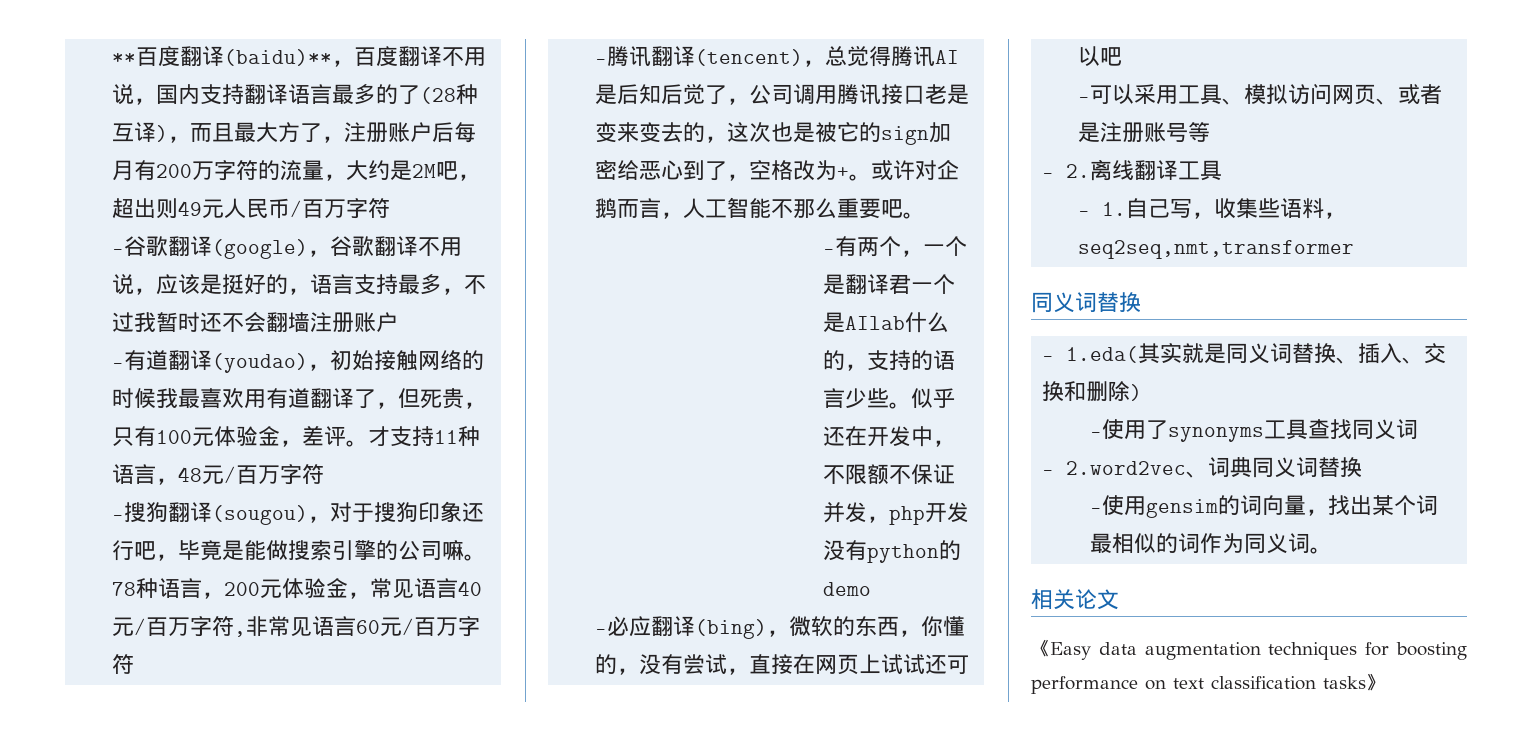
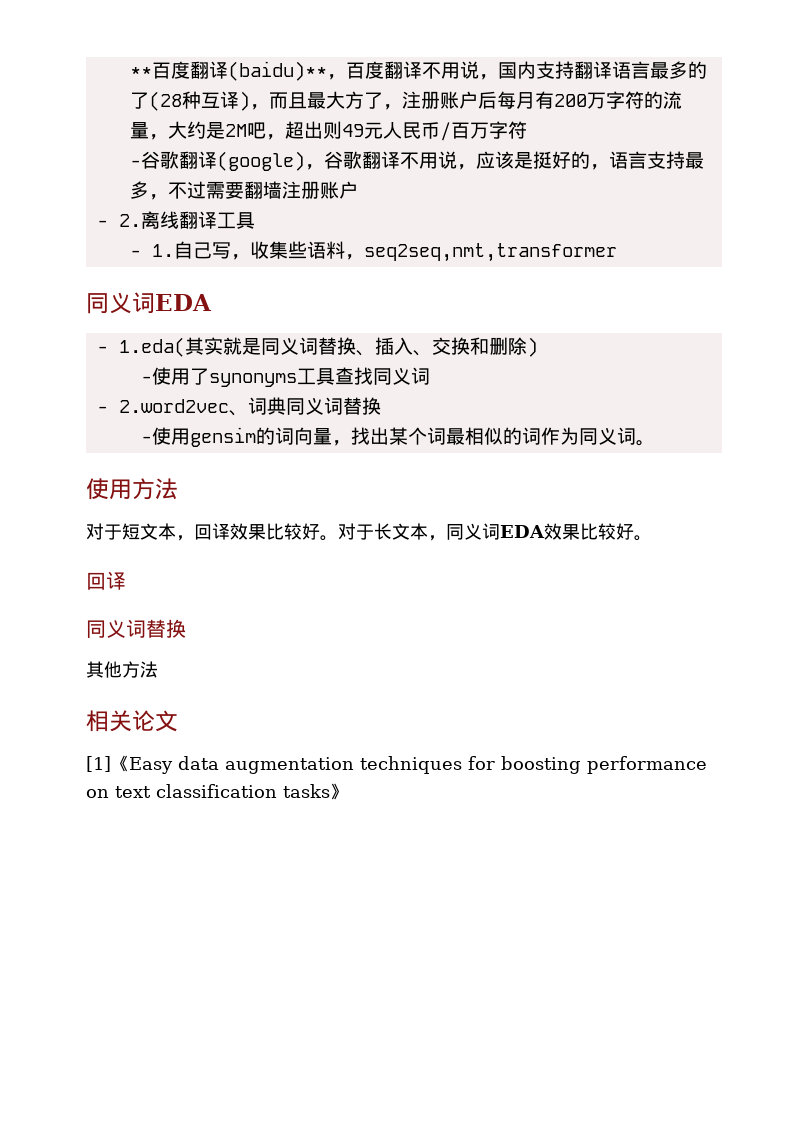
[134,312,267,332] 我暂时还不会 -> [205,181,244,199] 需要
[112,350,485,373] [112,388,487,409] [112,425,481,447] [112,464,325,485] [112,501,485,525] [112,540,487,561] [112,578,483,599] [112,616,481,637] [112,654,135,674] [595,46,960,67] [595,84,970,105] [595,122,952,145] [595,160,960,181] [595,197,926,219] [823,236,968,257] [823,274,956,294] [823,312,950,333] [823,350,956,371] [823,388,956,409] [823,426,956,447] [823,464,956,485] [823,502,970,525] [823,540,962,563] [823,582,872,596] [595,616,966,639] [595,654,970,675] [1078,46,1123,66] [1078,83,1443,105] [1078,122,1211,143] // -有道翻译(youdao)，初始接触网络的时候我最喜欢用有道翻译了，但死贵，只有100元体验金，差评。才支持11种语言，48元/百万字符 // -搜狗翻译(sougou)，对于搜狗印象还行吧，毕竟是能做搜索引擎的公司嘛。78种语言，200元体验金，常见语言40元/百万字符,非常见语言60元/百万字符 // -腾讯翻译(tencent)，总觉得腾讯AI是后知后觉了，公司调用腾讯接口老是变来变去的，这次也是被它的sign加密给恶心到了，空格改为+。或许对企鹅而言，人工智能不那么重要吧。 // -有两个，一个是翻译君一个是AIlab什么的，支持的语言少些。似乎还在开发中，不限额不保证并发，php开发没有python的demo // -必应翻译(bing)，微软的东西，你懂的，没有尝试，直接在网页上试试还可以吧 // -可以采用工具、模拟访问网页、或者是注册账号等 -> (358, 190) none
[1097,292,1141,312] 替换 -> [155,294,212,311] EDA
(1333, 550) none -> [86,478,178,500] [86,523,652,541] [86,571,126,590] [86,619,186,638] [86,661,158,678] // 使用方法 // 对于短文本，回译效果比较好。对于长文本，同义词EDA效果比较好。 // 回译 // 同义词替换 // 其他方法
(1119, 599) none -> [86,756,111,772] [1]

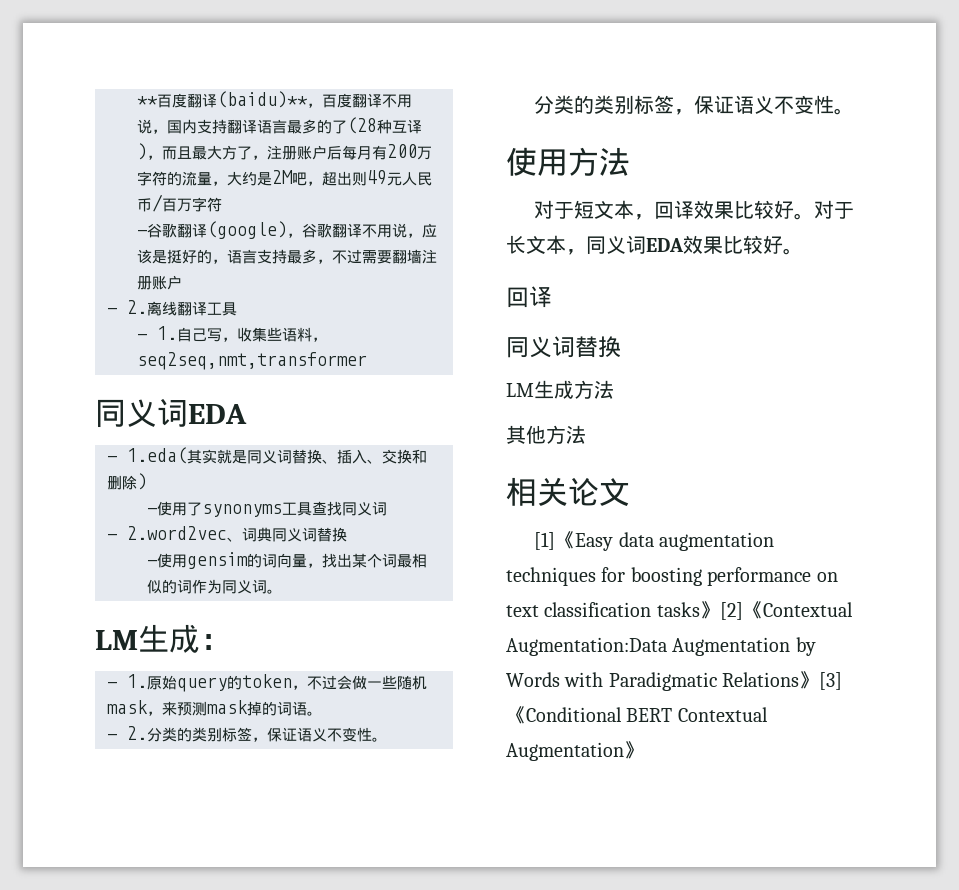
(655, 443) none -> [95,624,231,653] [107,674,427,692] [107,700,322,716] [107,726,387,742] [534,95,855,115] // LM生成： // - 1.原始query的token，不过会做一些随机mask，来预测mask掉的词语。 // - 2.分类的类别标签，保证语义不变性。 // 分类的类别标签，保证语义不变性。
(186, 628) none -> [506,380,614,399] // LM生成方法
(348, 791) none -> [719,601,853,620] [506,637,816,656] [506,671,843,691] [506,706,768,724] [506,741,644,761] [2]《Contextual Augmentation:Data Augmentation by Words with Paradigmatic Relations》[3]《Conditional BERT Contextual Augmentation》

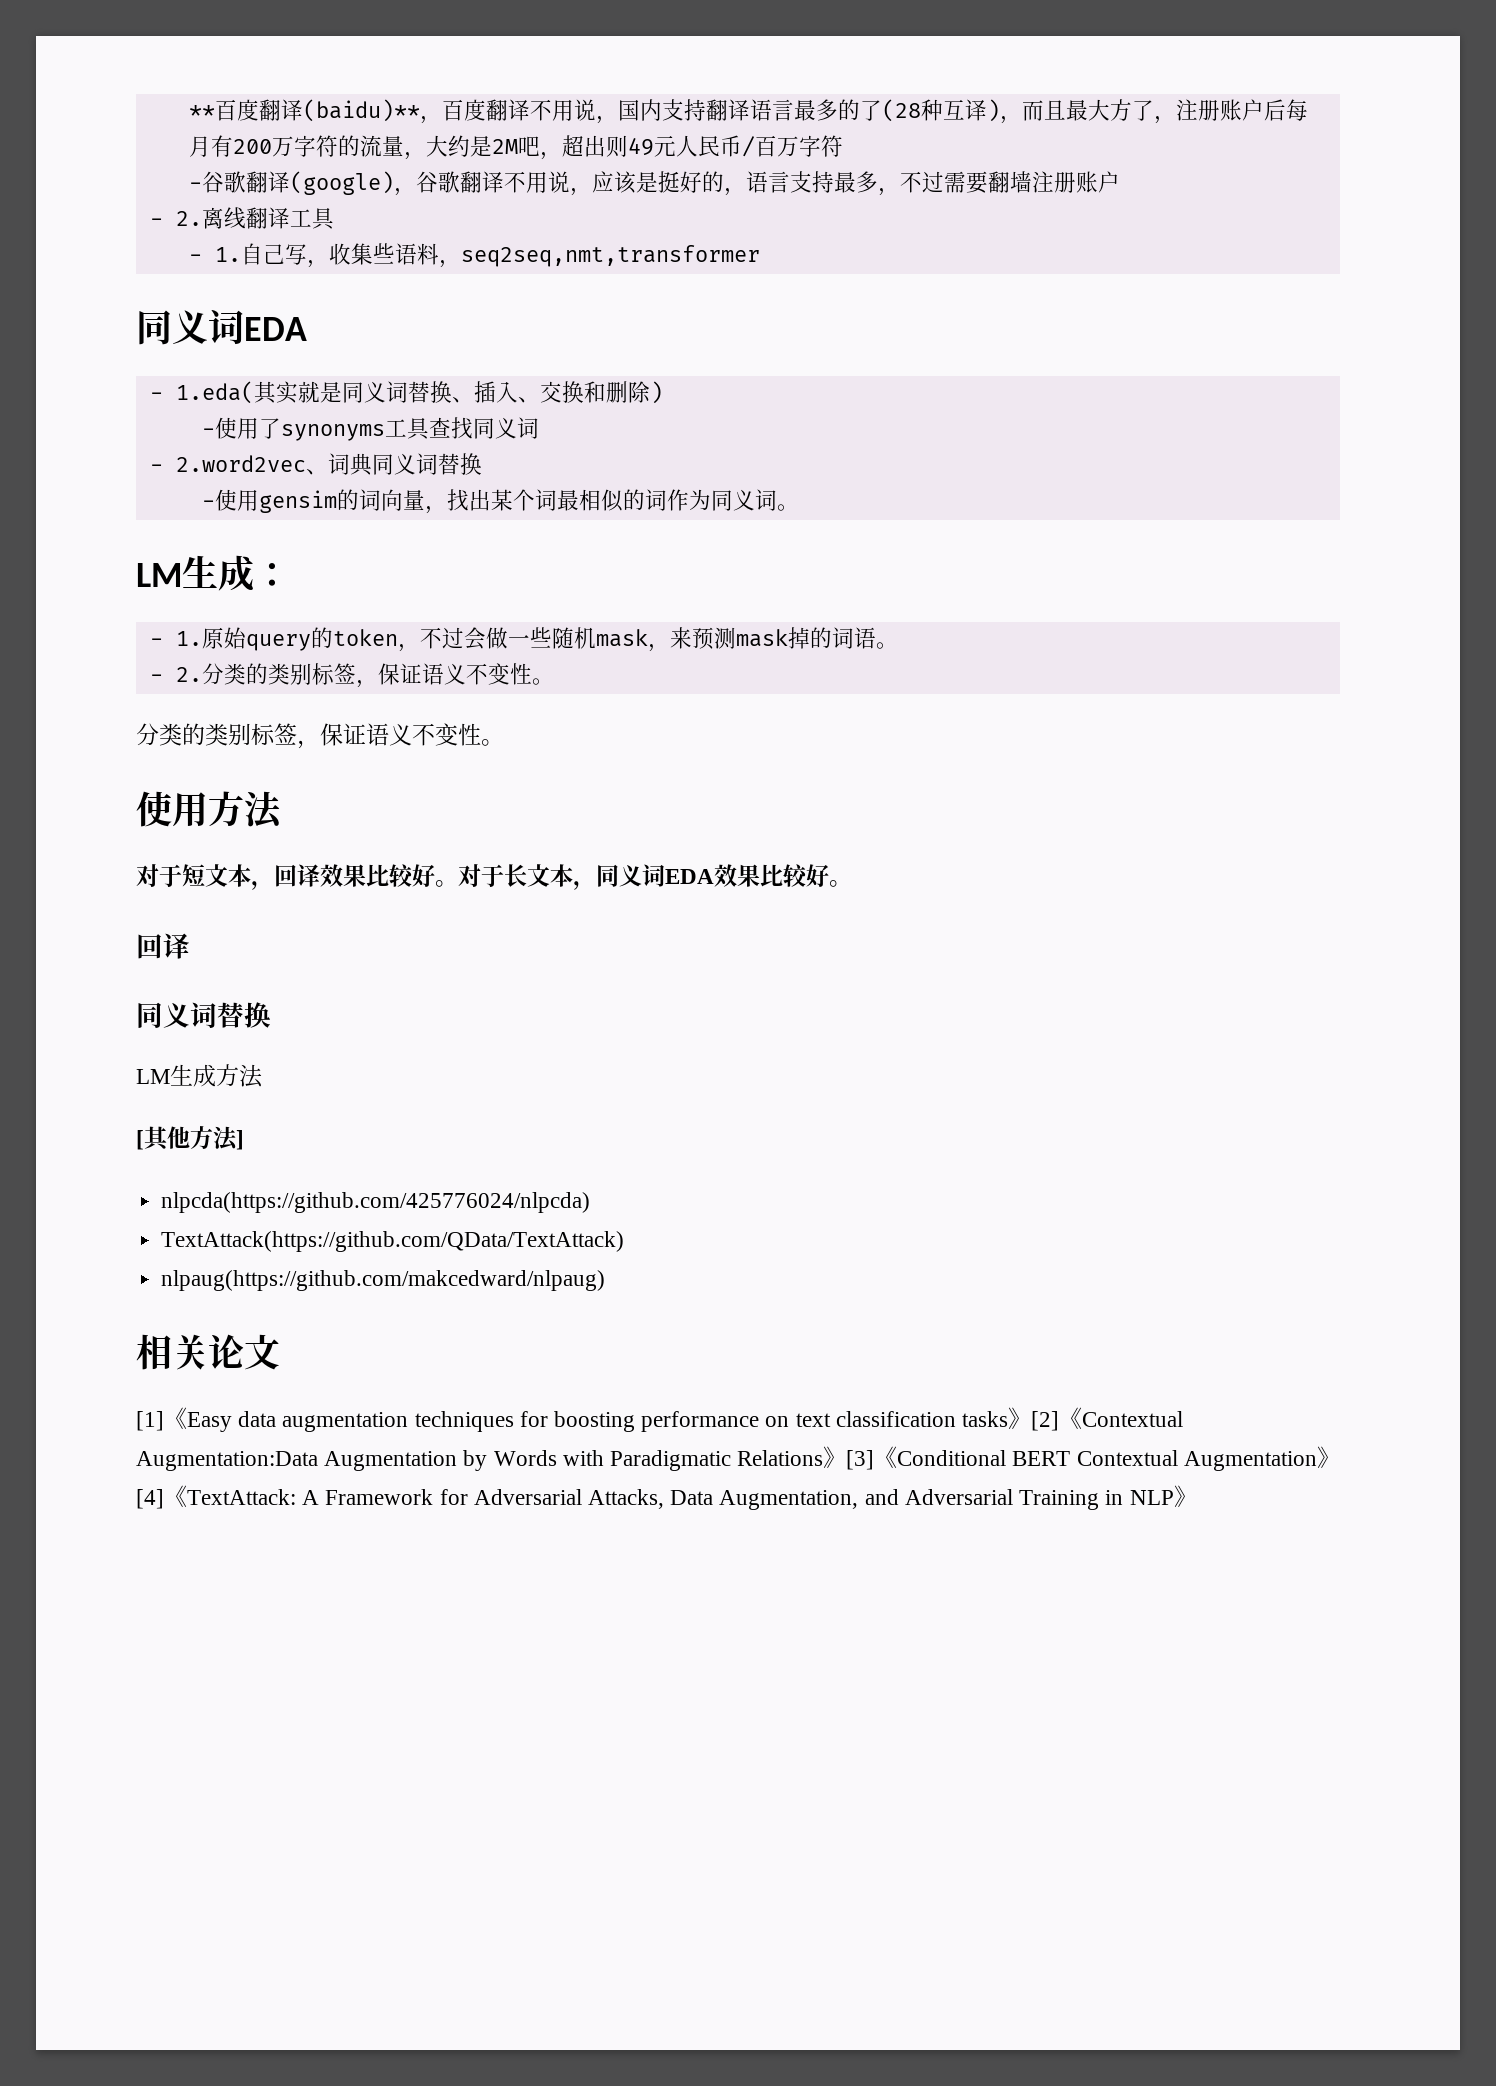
(614, 389) none -> [136,1130,144,1150] [
(586, 434) none -> [236,1130,244,1150] [161,1192,591,1213] [161,1231,625,1252] [161,1270,606,1291] ] // nlpcda(https://github.com/425776024/nlpcda) // TextAttack(https://github.com/QData/TextAttack) // nlpaug(https://github.com/makcedward/nlpaug)
(644, 750) none -> [136,1485,1197,1510] [4]《TextAttack: A Framework for Adversarial Attacks, Data Augmentation, and Adversarial Training in NLP》

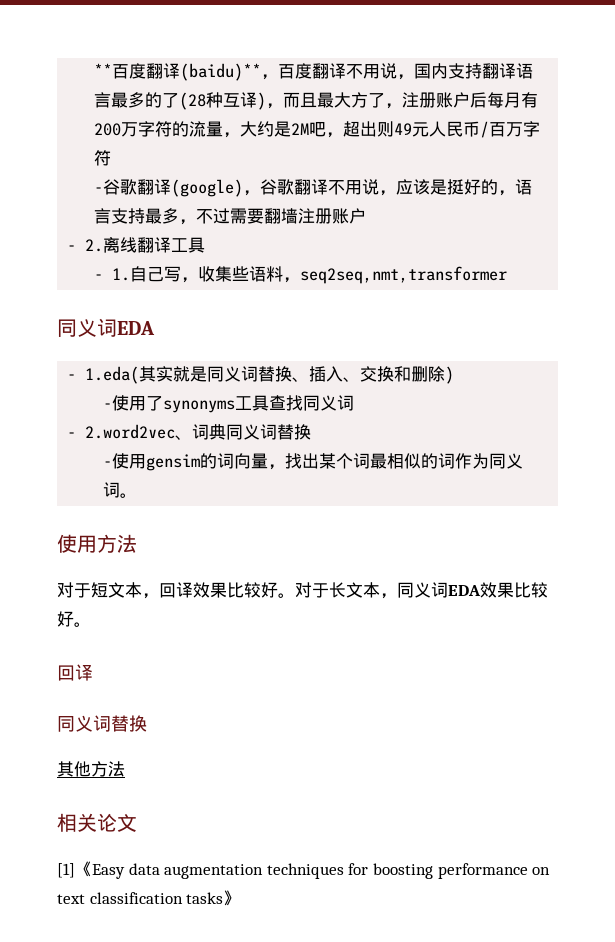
[136,555,290,591] [149,627,898,652] [149,663,554,688] [136,723,504,749] // LM生成： // - 1.原始query的token，不过会做一些随机mask，来预测mask掉的词语。 // - 2.分类的类别标签，保证语义不变性。 // 分类的类别标签，保证语义不变性。 -> (138, 495) none
[136,1064,263,1088] [136,1126,244,1151] [161,1192,591,1213] [161,1231,625,1252] [161,1270,606,1291] LM生成方法 // [其他方法] // nlpcda(https://github.com/425776024/nlpcda) // TextAttack(https://github.com/QData/TextAttack) // nlpaug(https://github.com/makcedward/nlpaug) -> [57,761,125,777] 其他方法
[1031,1407,1184,1431] [136,1446,1340,1471] [136,1485,1197,1510] [2]《Contextual Augmentation:Data Augmentation by Words with Paradigmatic Relations》[3]《Conditional BERT Contextual Augmentation》[4]《TextAttack: A Framework for Adversarial Attacks, Data Augmentation, and Adversarial Training in NLP》 -> (241, 898) none

